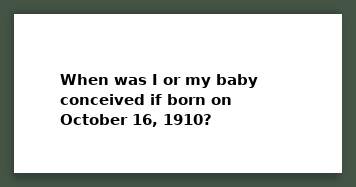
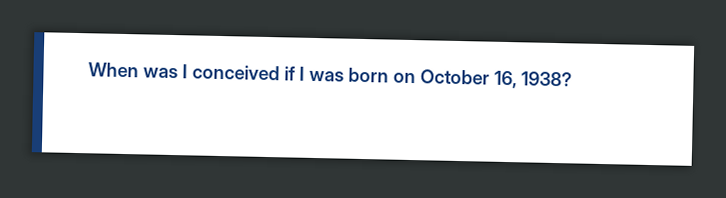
[163,74,258,88] [60,94,162,105] or my baby conceived if -> [191,64,344,82] conceived if I was
[163,114,212,125] 1910? -> [520,71,572,87] 1938?

